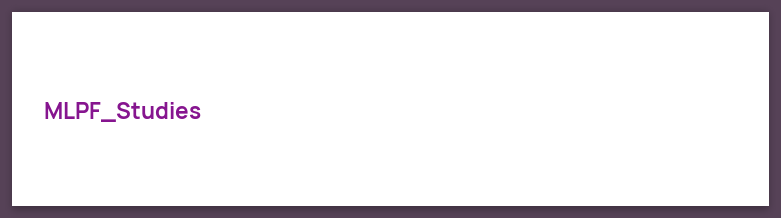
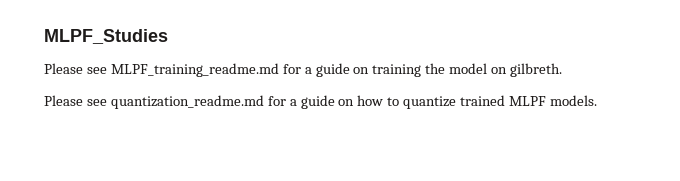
(201, 112) none -> [44,63,563,77] [44,95,597,109] // Please see MLPF_training_readme.md for a guide on training the model on gilbreth. // Please see quantization_readme.md for a guide on how to quantize trained MLPF models.

